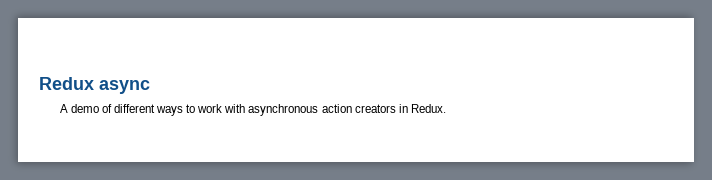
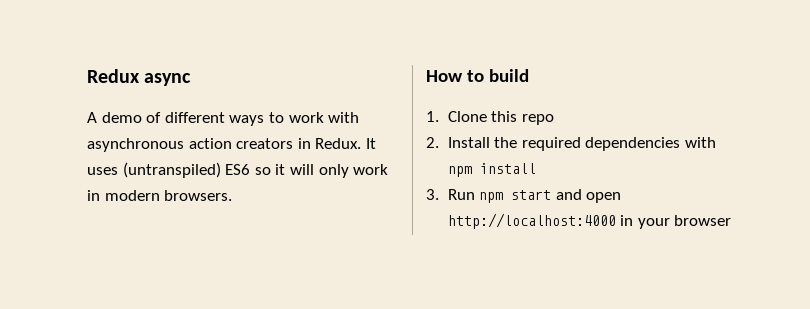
(446, 108) none -> [365,138,376,149] [87,162,389,178] [87,190,233,201] [426,69,529,82] [426,111,554,125] [426,137,716,151] [447,163,536,177] [426,189,622,203] [447,213,732,229] It uses (untranspiled) ES6 so it will only work in modern browsers. // How to build // 1. Clone this repo // 2. Install the required dependencies with npm install // 3. Run npm start and open http://localhost:4000 in your browser

